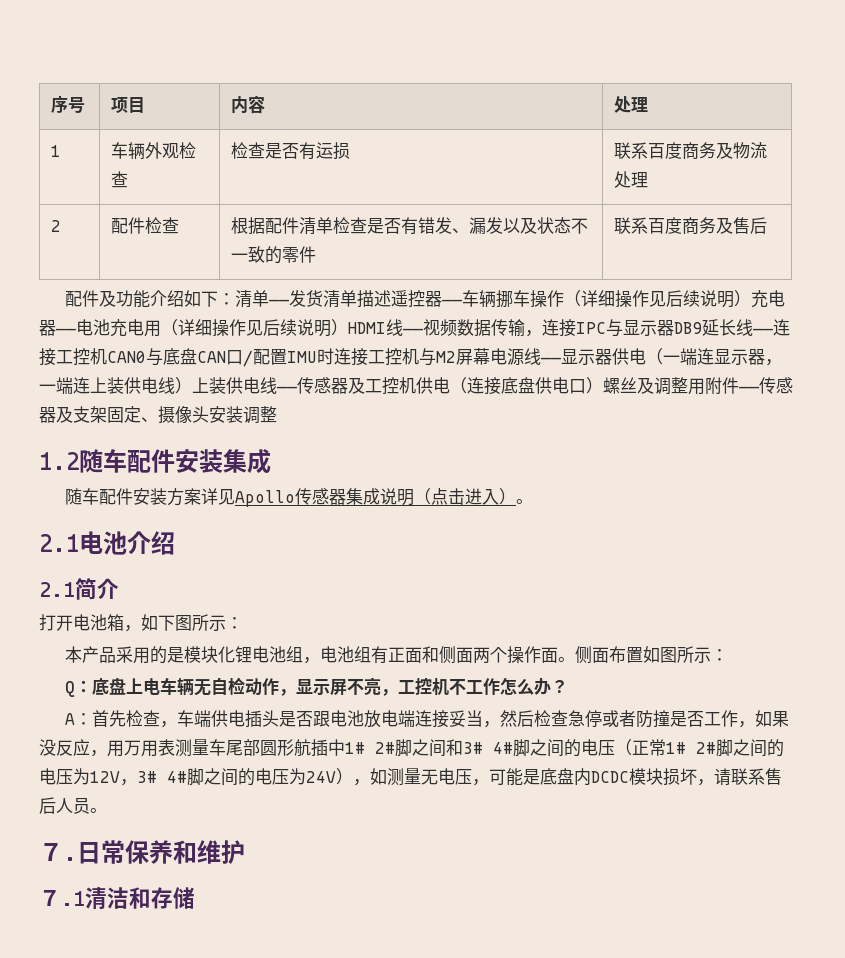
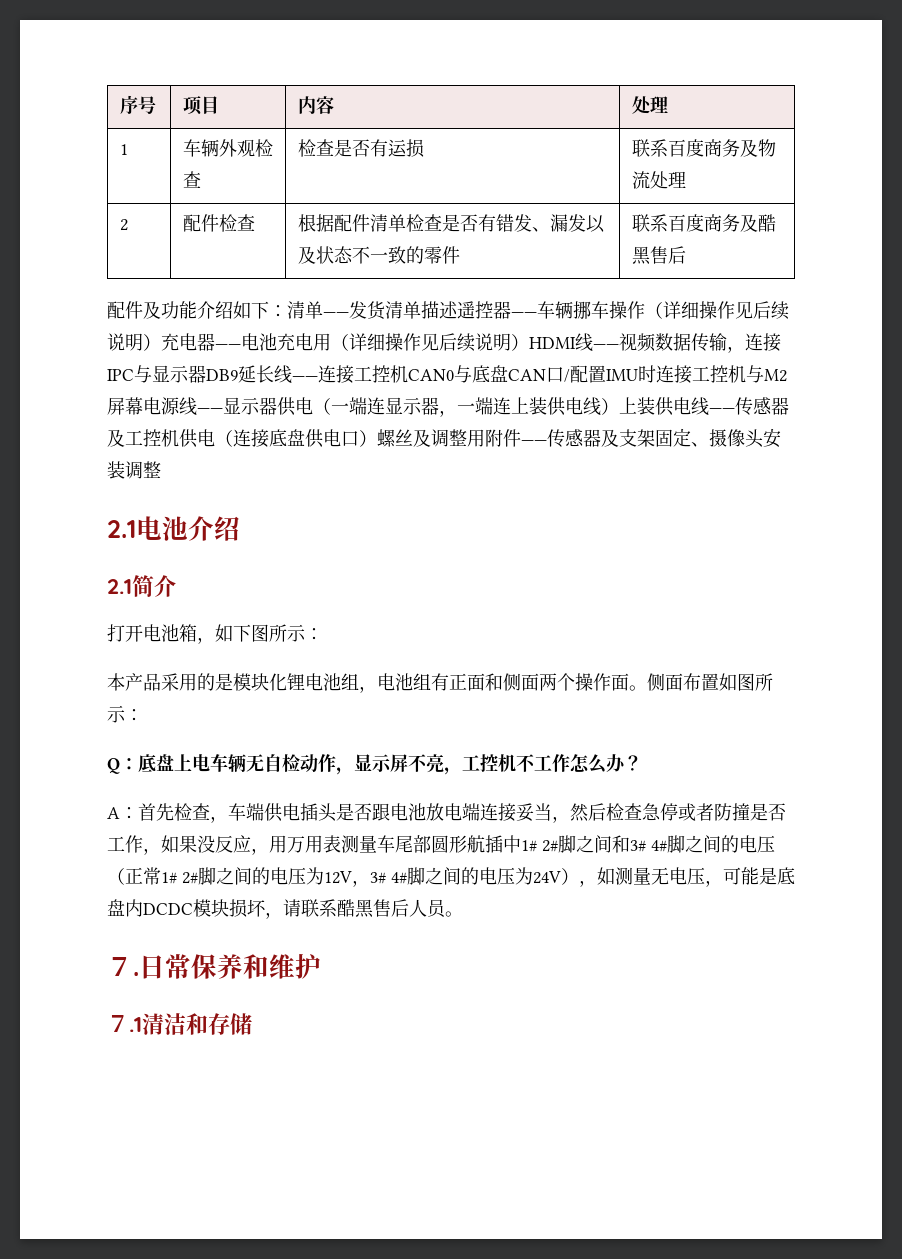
(733, 225) none -> [757,214,776,232] [631,246,651,265] 酷黑
[39,449,271,474] [65,488,534,507] // 1.2随车配件安装集成 // 随车配件安装方案详见Apollo传感器集成说明（点击进入）。 -> (161, 469) none
(765, 776) none -> [337,899,374,918] 酷黑

